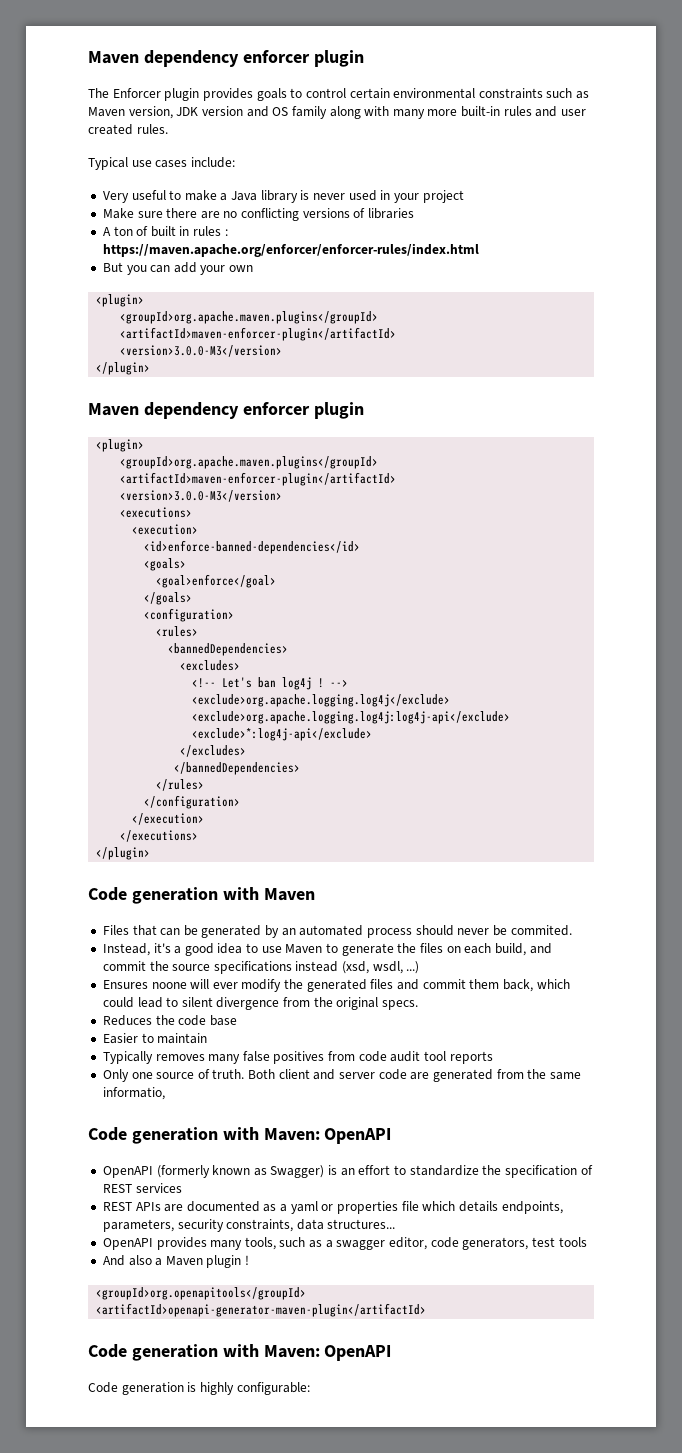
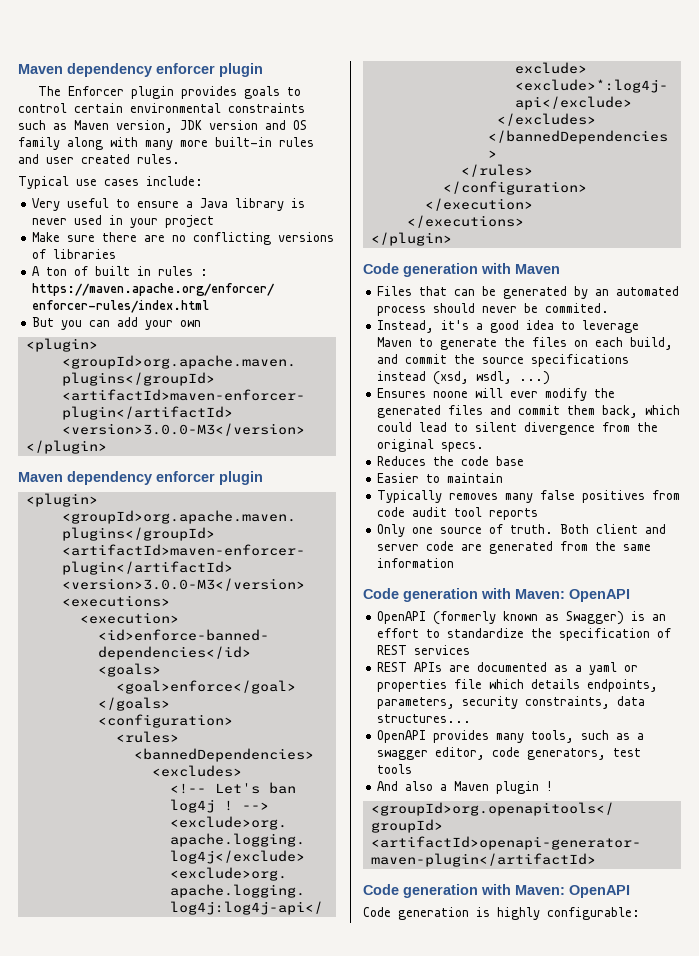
[184,190,217,201] make -> [137,201,180,208] ensure
[261,946,282,953] use -> [582,320,640,333] leverage
[102,1087,165,1100] informatio, -> [377,558,455,568] information

